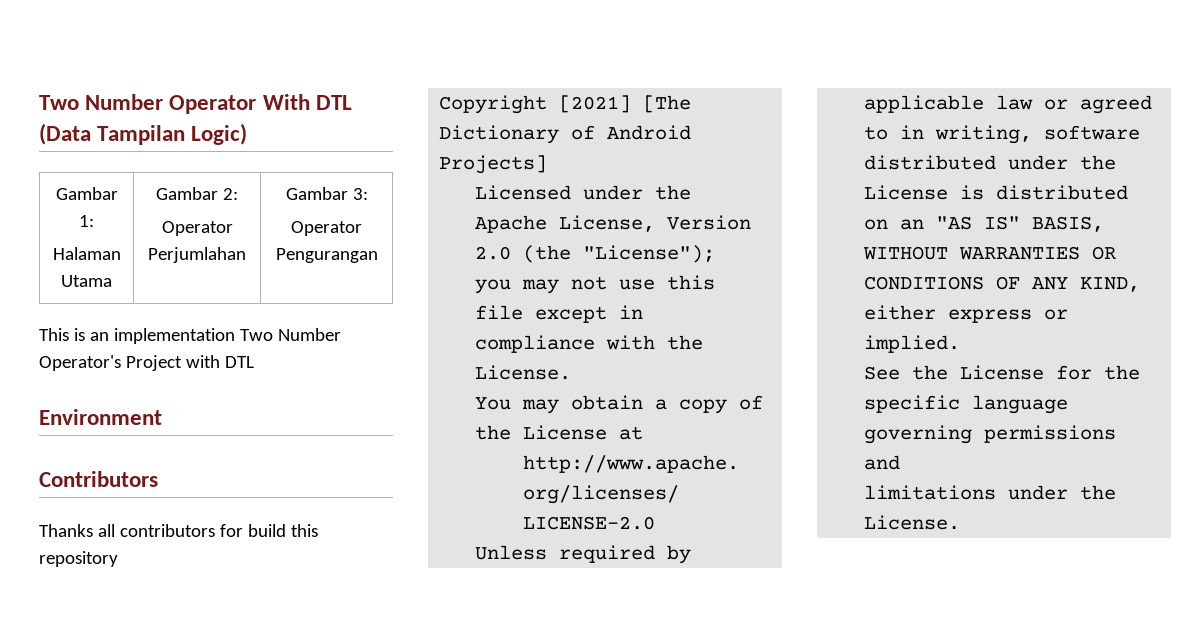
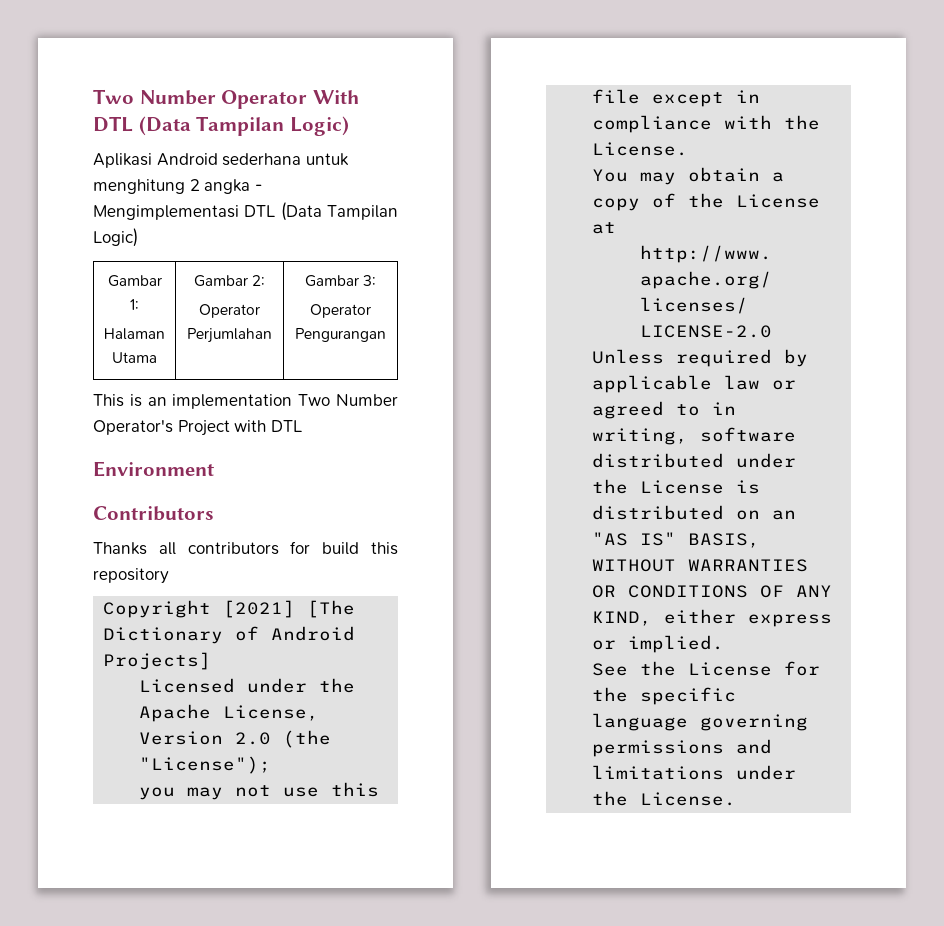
(248, 134) none -> [93,153,349,168] [93,179,262,194] [93,202,398,221] [93,228,138,247] // Aplikasi Android sederhana untuk menghitung 2 angka - Mengimplementasi DTL (Data Tampilan Logic)

